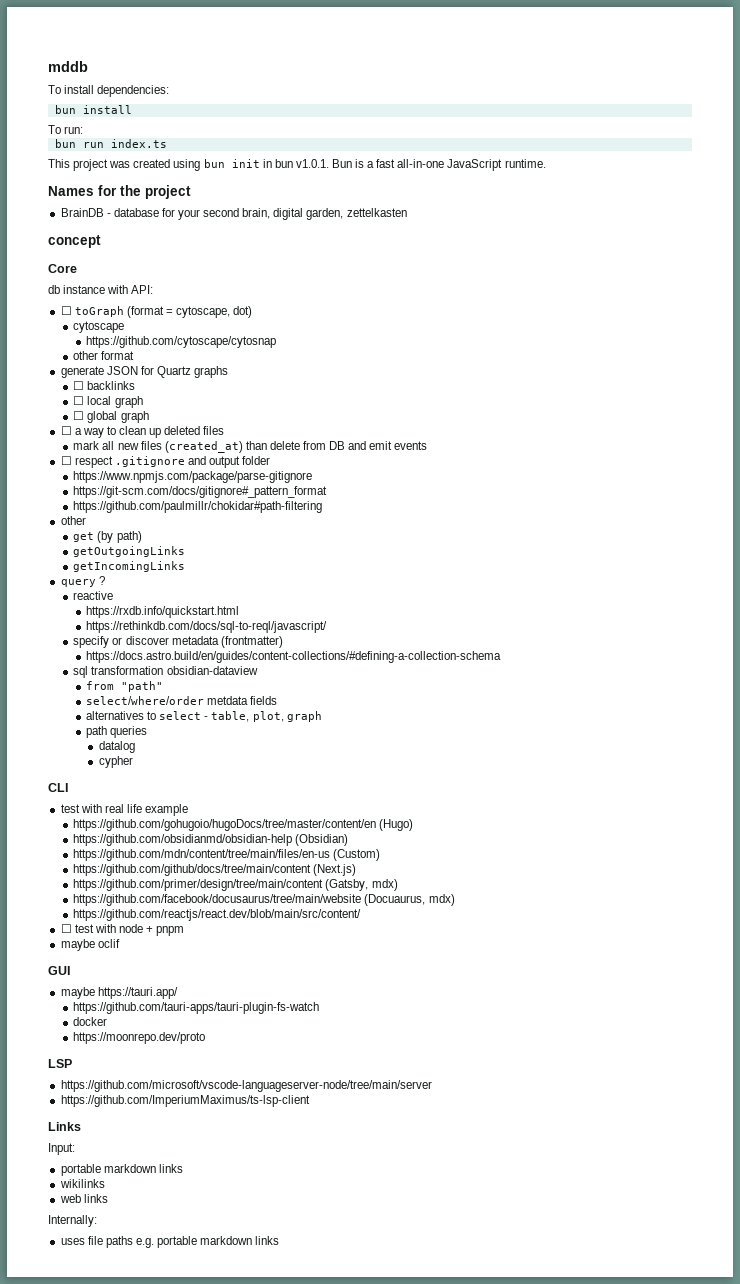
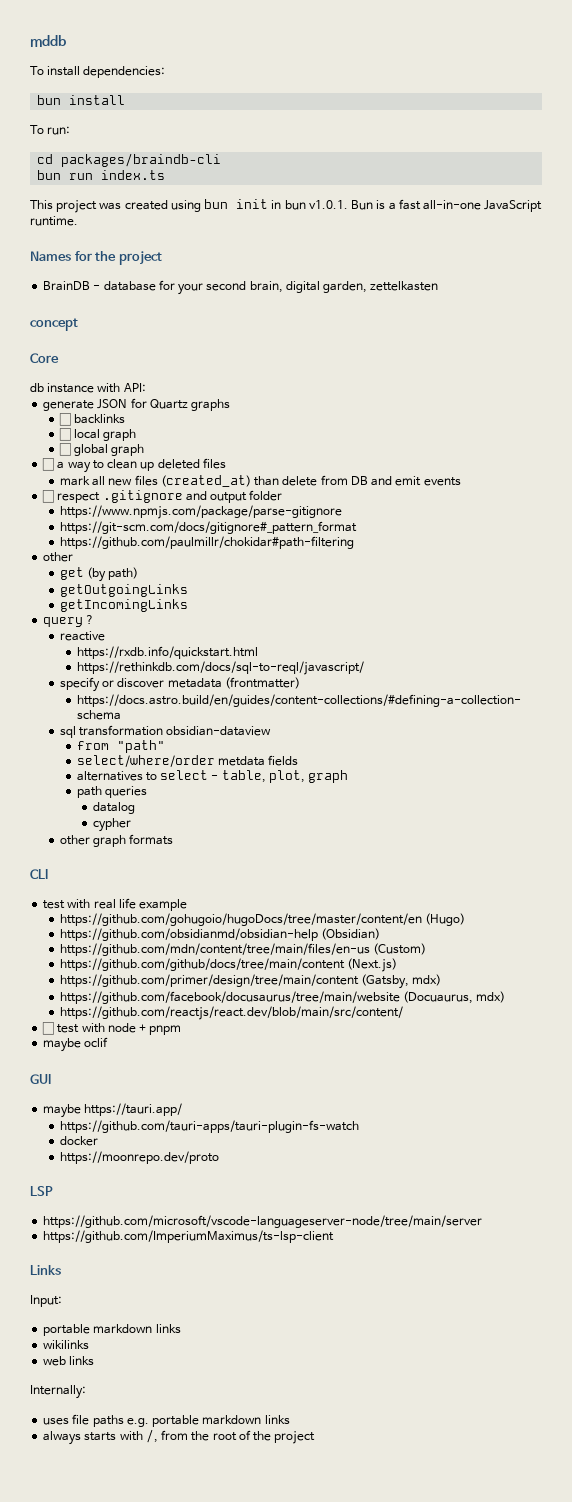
(84, 130) none -> [37,153,222,167] // cd packages/braindb-cli
[60,306,253,318] [73,321,125,333] [86,336,277,348] [73,351,135,360] // ☐ toGraph (format = cytoscape, dot) // cytoscape // https://github.com/cytoscape/cytosnap // other format -> (146, 387) none
(133, 762) none -> [59,834,174,847] // other graph formats
(280, 1240) none -> [43,1429,316,1445] // always starts with /, from the root of the project

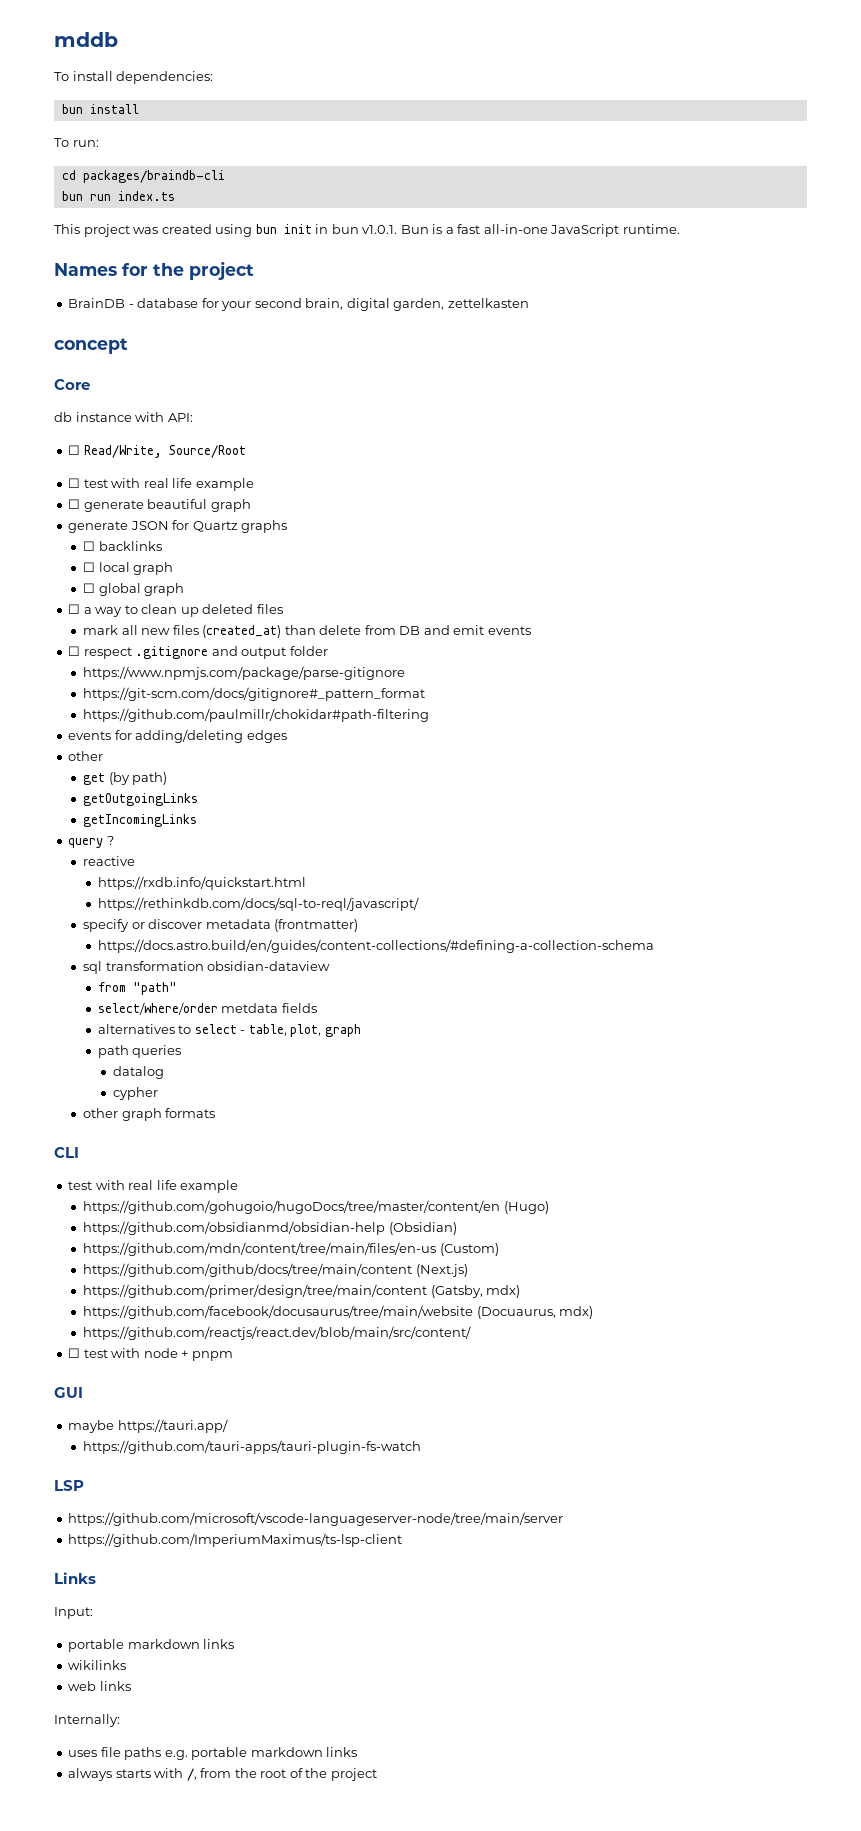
(146, 387) none -> [68,445,246,458] [68,478,254,491] [68,499,251,512] // ☐ Read/Write, Source/Root // ☐ test with real life example // ☐ generate beautiful graph
(354, 542) none -> [68,729,287,743] // events for adding/deleting edges
[43,1037,109,1052] // maybe oclif -> (233, 1356) none
[59,1136,98,1146] [59,1151,219,1164] // docker // https://moonrepo.dev/proto -> (422, 1447) none

